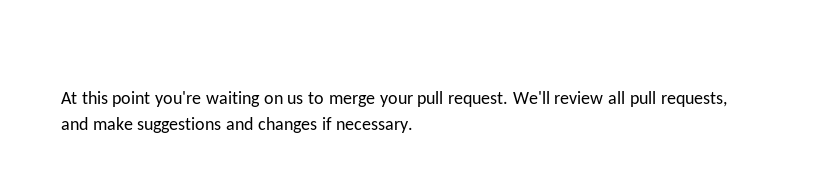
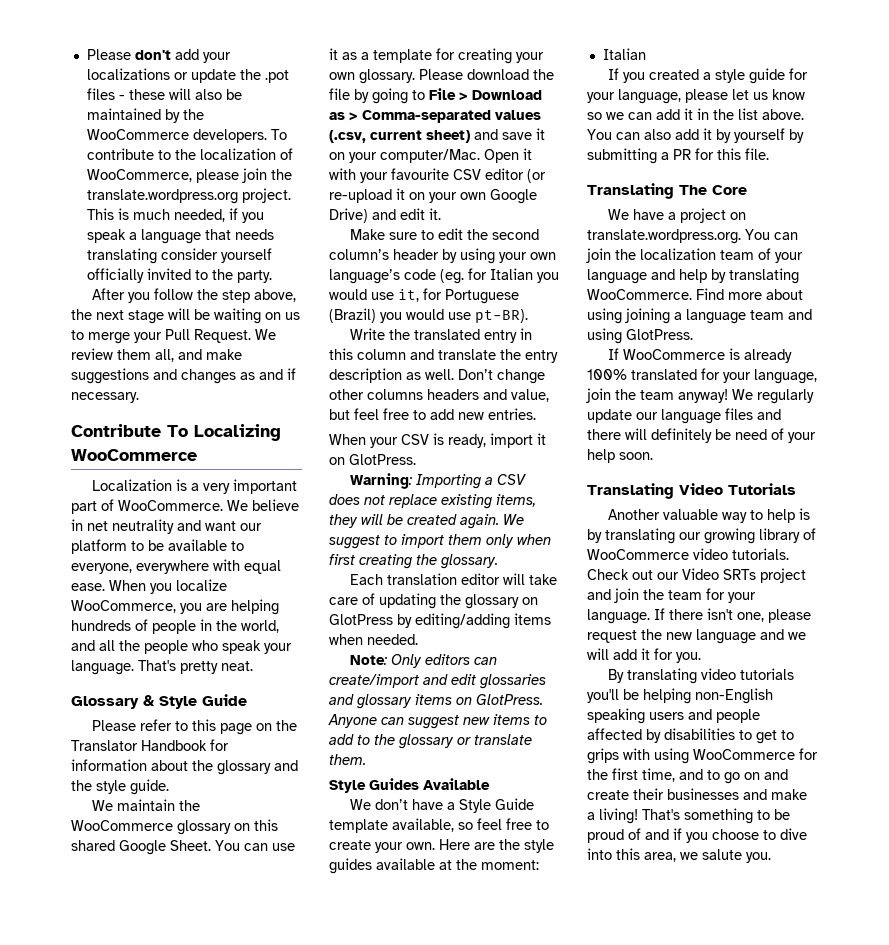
[61,91,202,107] At this point you're -> [86,49,231,63] [86,68,289,83] [86,88,242,100] [86,108,204,123] [86,129,287,143] [86,148,293,160] [86,168,292,183] [86,188,291,204] [86,208,264,223] [86,229,274,244] [86,248,272,264] [86,268,272,283] [92,288,297,303] [71,308,210,324] Please don't add your localizations or update the .pot files - these will also be maintained by the WooCommerce developers. To contribute to the localization of WooCommerce, please join the translate.wordpress.org project. This is much needed, if you speak a language that needs translating consider yourself officially invited to the party. // After you follow the step above, the next stage will be
[417,91,727,107] pull request. We'll review all pull requests, -> [165,329,276,343] [71,348,174,362] Pull Request. We review them all,
(317, 125) none -> [240,369,283,380] as and
(414, 127) none -> [71,424,281,441] [71,449,197,461] [92,479,298,494] [71,499,299,514] [71,519,262,534] [71,539,244,554] [71,559,281,574] [71,579,227,594] [71,599,279,615] [71,619,279,634] [71,640,292,654] [71,660,253,675] [71,694,247,709] [92,719,298,735] [71,739,229,751] [71,759,298,775] [71,779,169,795] [92,799,201,811] [71,819,278,835] [71,840,295,855] [329,48,544,64] [329,69,554,84] [329,88,542,104] [329,110,541,123] [329,128,545,143] [329,148,532,163] [329,168,546,183] [329,188,537,204] [329,208,441,223] [350,228,540,240] [329,248,556,264] [329,268,559,284] [329,288,519,304] [329,308,528,323] [350,328,533,343] [329,348,558,363] [329,368,545,384] [329,389,549,402] [329,408,536,420] [329,433,546,448] [329,454,416,465] [350,473,527,489] [329,494,536,509] [329,514,524,529] [329,534,551,549] [329,554,498,569] [350,573,558,585] [329,593,538,609] [329,613,551,629] [329,634,418,645] [350,654,498,668] [329,674,546,689] [329,694,543,709] [328,714,547,729] [329,734,532,749] [329,754,366,765] [329,778,490,793] [350,798,535,813] [329,818,549,833] [329,839,554,853] [329,858,539,874] [602,48,646,60] [608,68,809,84] [587,89,805,104] [587,108,804,120] [587,128,804,143] [587,148,769,164] [587,183,747,199] [608,208,747,223] [587,229,798,244] [586,248,803,263] [587,268,799,284] [587,288,803,300] [587,308,812,324] [587,328,693,344] [608,348,793,363] [587,368,817,384] [586,388,814,404] [587,408,781,424] [587,428,816,443] [587,449,653,463] [587,483,796,499] [608,508,811,523] [587,528,816,544] [587,548,789,560] [587,568,806,583] [587,588,756,603] [587,608,811,624] [587,629,806,644] [587,648,701,663] [608,668,795,684] [587,688,773,704] [587,708,760,724] [587,728,794,744] [587,748,818,764] [587,768,788,784] [587,788,807,800] [587,808,790,824] [587,828,807,843] [587,848,771,863] // Contribute To Localizing WooCommerce // Localization is a very important part of WooCommerce. We believe in net neutrality and want our platform to be available to everyone, everywhere with equal ease. When you localize WooCommerce, you are helping hundreds of people in the world, and all the people who speak your language. That's pretty neat. // Glossary & Style Guide // Please refer to this page on the Translator Handbook for information about the glossary and the style guide. // We maintain the WooCommerce glossary on this shared Google Sheet. You can use it as a template for creating your own glossary. Please download the file by going to File > Download as > Comma-separated values (.csv, current sheet) and save it on your computer/Mac. Open it with your favourite CSV editor (or re-upload it on your own Google Drive) and edit it. // Make sure to edit the second column’s header by using your own language’s code (eg. for Italian you would use it, for Portuguese (Brazil) you would use pt-BR). // Write the translated entry in this column and translate the entry description as well. Don’t change other columns headers and value, but feel free to add new entries. // When your CSV is ready, import it on GlotPress. // Warning: Importing a CSV does not replace existing items, they will be created again. We suggest to import them only when first creating the glossary. // Each translation editor will take care of updating the glossary on GlotPress by editing/adding items when needed. // Note: Only editors can create/import and edit glossaries and glossary items on GlotPress. Anyone can suggest new items to add to the glossary or translate them. // Style Guides Available // We don’t have a Style Guide template available, so feel free to create your own. Here are the style guides available at the moment: // Italian // If you created a style guide for your language, please let us know so we can add it in the list above. You can also add it by yourself by submitting a PR for this file. // Translating The Core // We have a project on translate.wordpress.org. You can join the localization team of your language and help by translating WooCommerce. Find more about using joining a language team and using GlotPress. // If WooCommerce is already 100% translated for your language, join the team anyway! We regularly update our language files and there will definitely be need of your help soon. // Translating Video Tutorials // Another valuable way to help is by translating our growing library of WooCommerce video tutorials. Check out our Video SRTs project and join the team for your language. If there isn't one, please request the new language and we will add it for you. // By translating video tutorials you'll be helping non-English speaking users and people affected by disabilities to get to grips with using WooCommerce for the first time, and to go on and create their businesses and make a living! That's something to be proud of and if you choose to dive into this area, we salute you.

